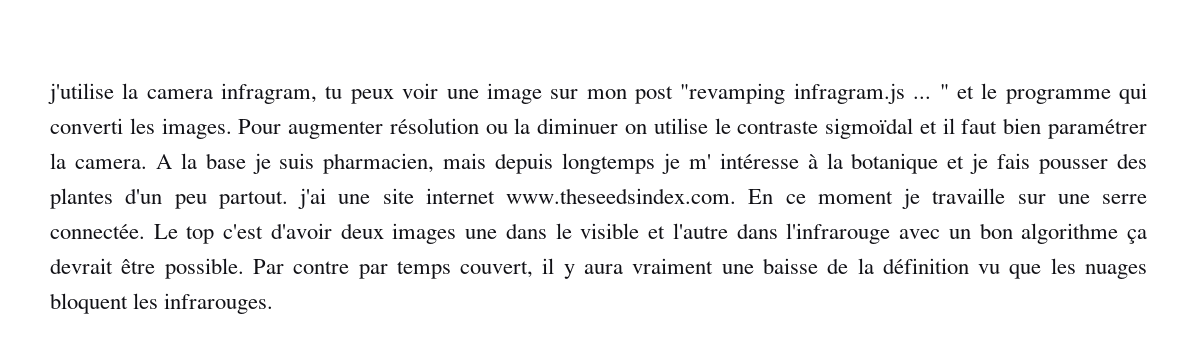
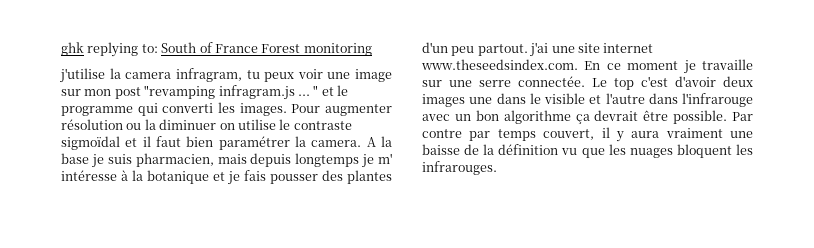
(48, 93) none -> [61,42,372,57] ghk replying to: South of France Forest monitoring //

